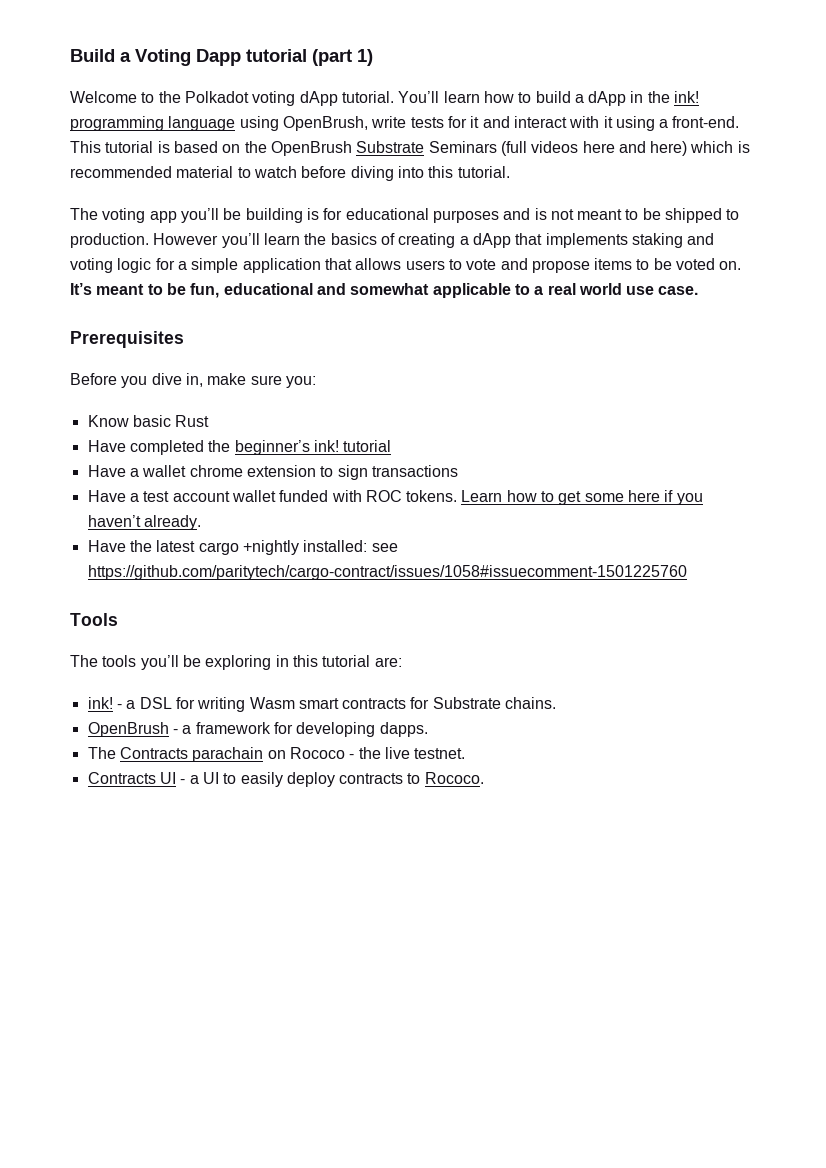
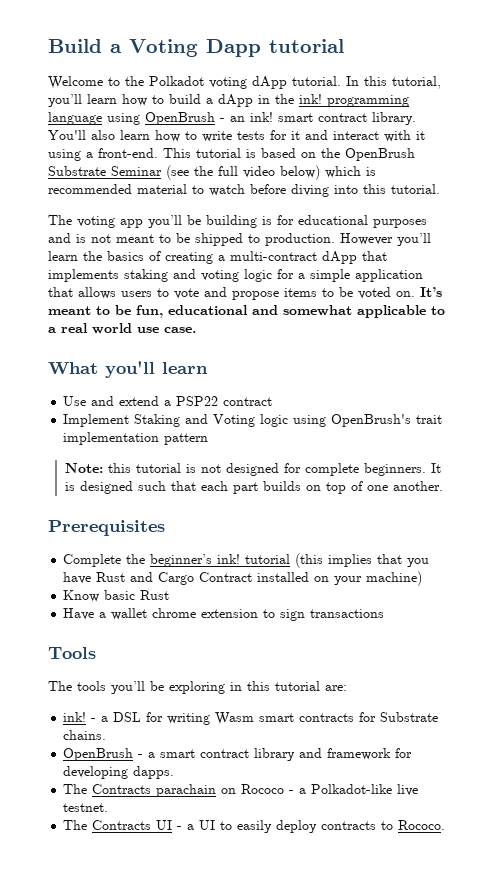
[312,49,373,66] (part 1) -> (344, 46) none
[398,91,440,103] You’ll -> [346,76,441,89] [48,94,82,107] In this tutorial, you’ll
[282,116,368,131] OpenBrush, -> [145,112,416,125] [48,130,197,142] OpenBrush - an ink! smart contract library. You'll also learn how to
[428,141,688,156] Seminars (full videos here and here) -> [111,165,320,180] Seminar (see the full video below)
(469, 240) none -> [230,251,317,261] multi-contract
[70,331,184,348] [70,373,316,388] [87,415,210,427] [87,440,392,455] Prerequisites // Before you dive in, make sure you: // Know basic Rust // Have completed the beginner’s ink! tutorial -> [48,361,208,378] [63,396,273,406] [63,414,443,427] [63,432,209,445] [64,463,441,476] [64,481,443,494] [48,520,165,536] [63,553,430,568] [63,571,423,586] [63,590,170,602] What you'll learn // Use and extend a PSP22 contract // Implement Staking and Voting logic using OpenBrush's trait implementation pattern // Note: this tutorial is not designed for complete beginners. It is designed such that each part builds on top of one another. // Prerequisites // Complete the beginner’s ink! tutorial (this implies that you have Rust and Cargo Contract installed on your machine) // Know basic Rust
[87,490,703,505] [87,515,201,530] [87,540,398,555] [87,565,687,580] // Have a test account wallet funded with ROC tokens. Learn how to get some here if you haven’t already. // Have the latest cargo +nightly installed: see https://github.com/paritytech/cargo-contract/issues/1058#issuecomment-1501225760 -> (385, 613) none
(192, 729) none -> [160,748,323,761] smart contract library and
[358,747,381,759] the -> [299,784,393,794] a Polkadot-like
(466, 753) none -> [63,820,88,830] The

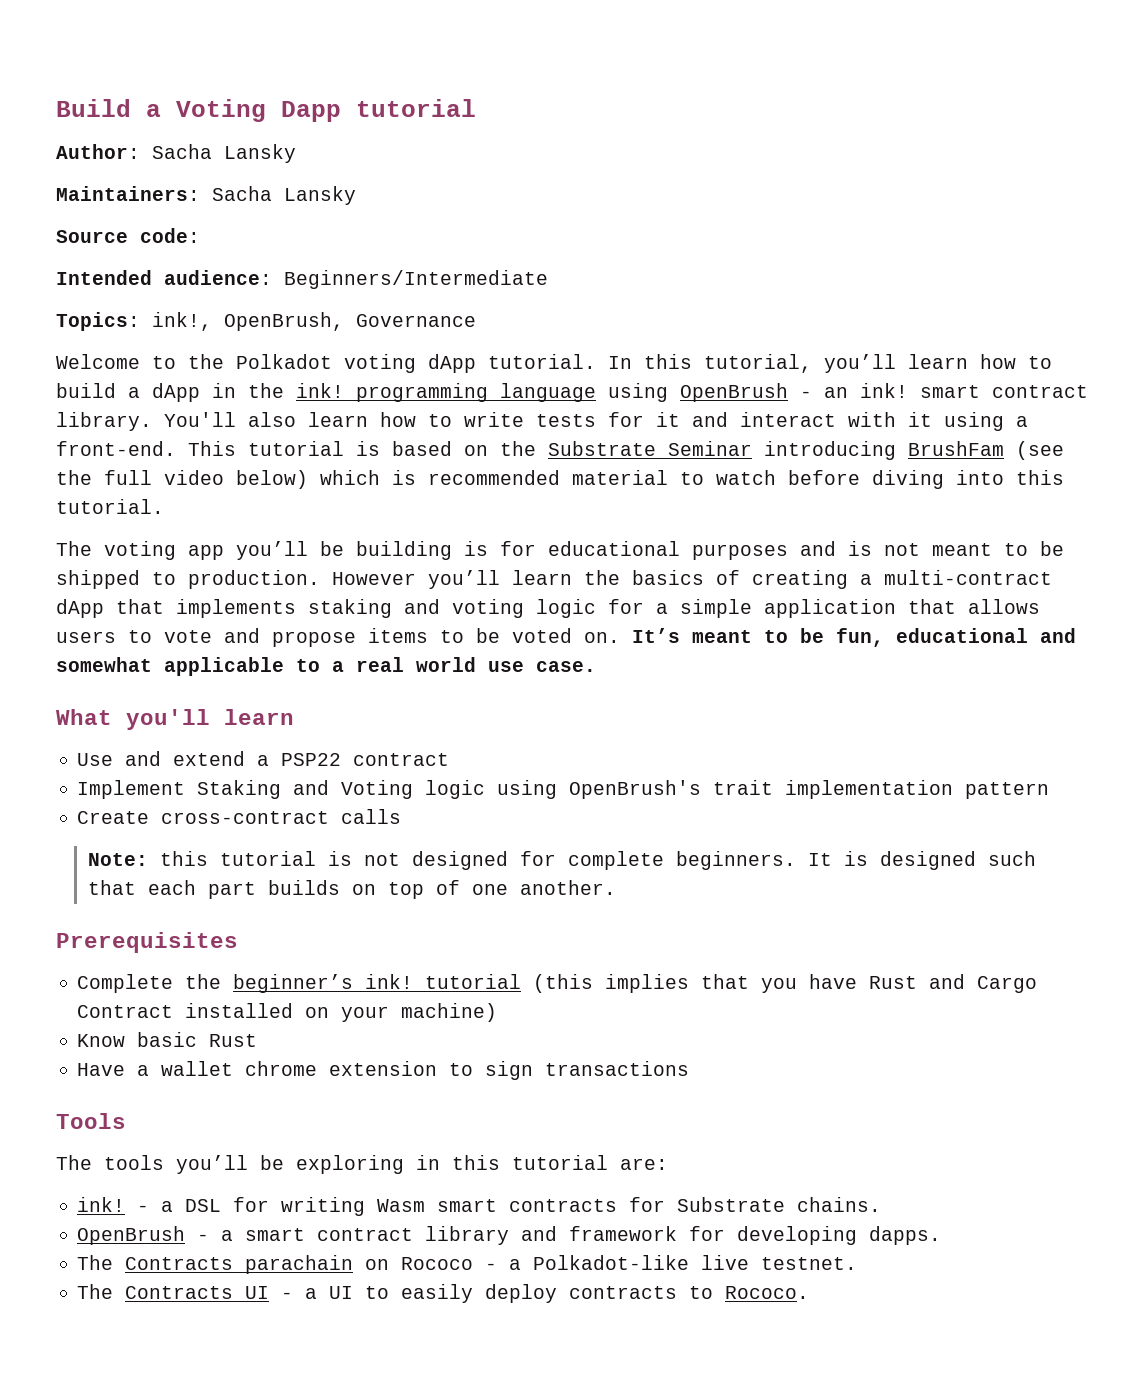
(344, 46) none -> [56,144,296,163] [56,186,356,205] [56,228,200,243] [56,270,548,289] [56,312,476,331] // Author: Sacha Lansky // Maintainers: Sacha Lansky // Source code: // Intended audience: Beginners/Intermediate // Topics: ink!, OpenBrush, Governance
[345,148,415,161] OpenBrush -> (536, 448) none
(162, 171) none -> [764,441,1004,460] introducing BrushFam
(209, 439) none -> [77,809,402,824] // Create cross-contract calls

